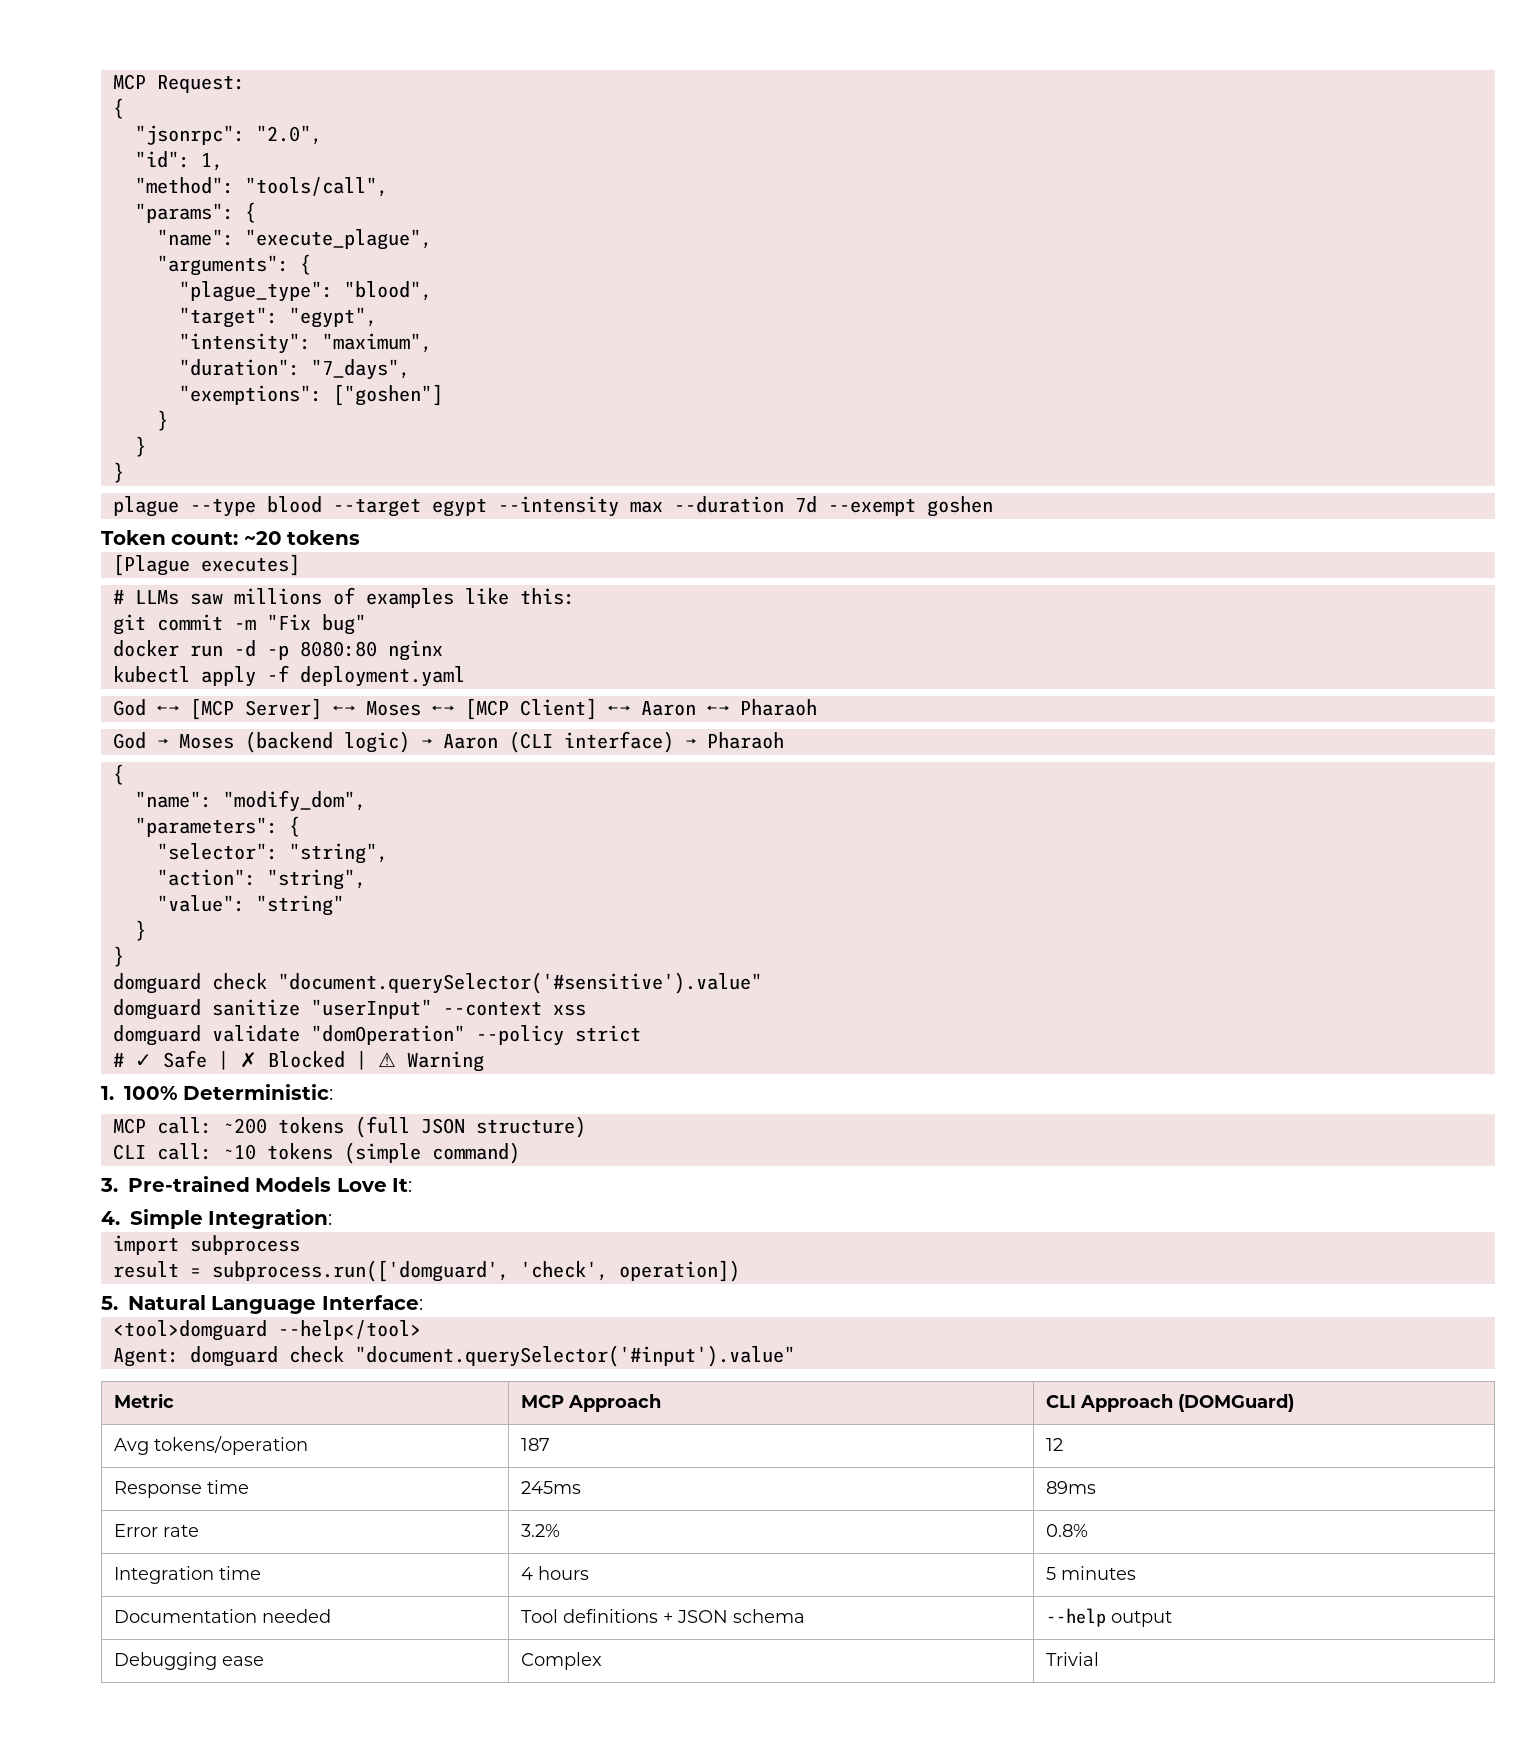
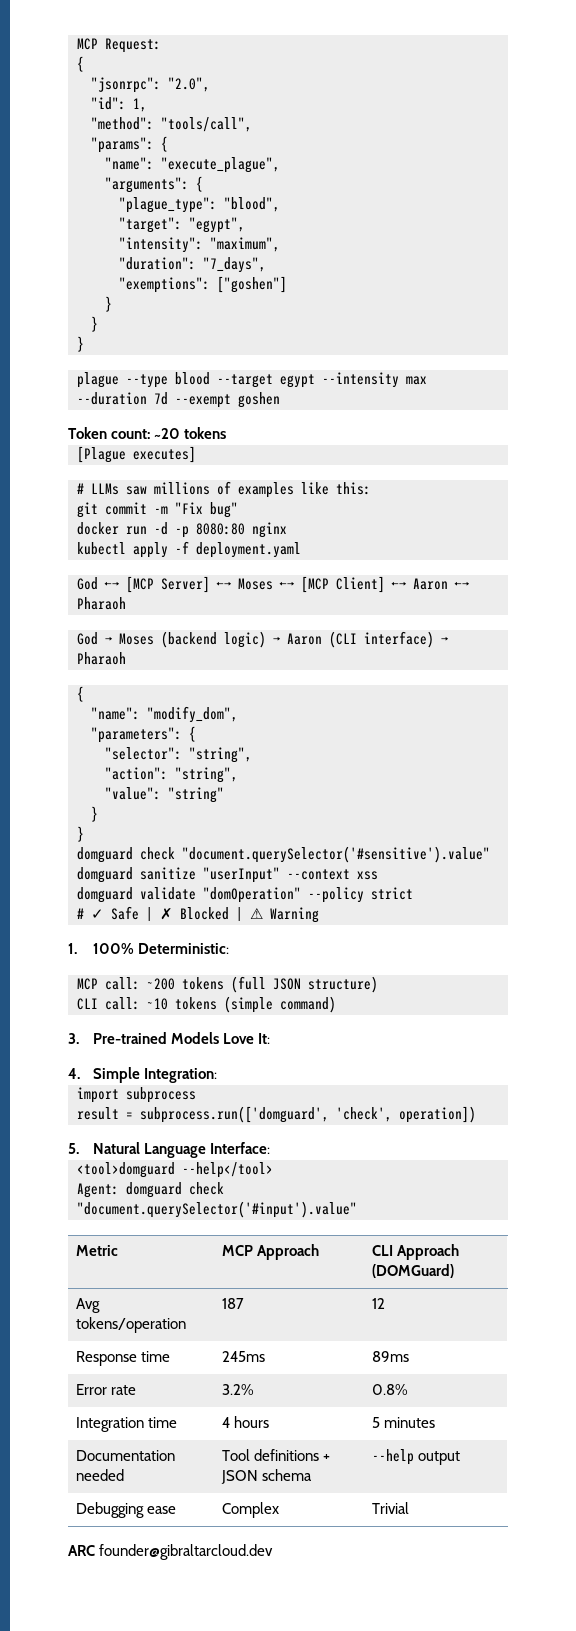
(1099, 1659) none -> [68,1544,274,1560] // ARC founder@gibraltarcloud.dev

